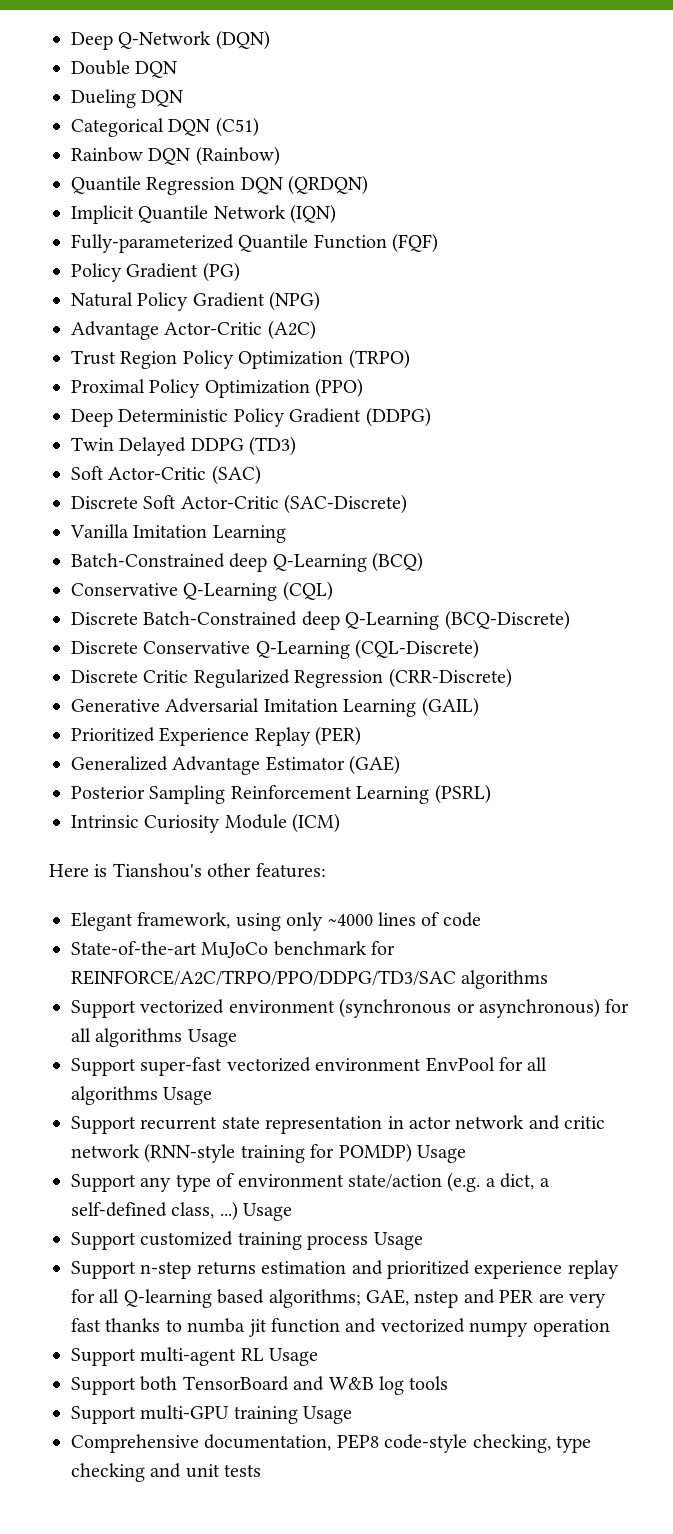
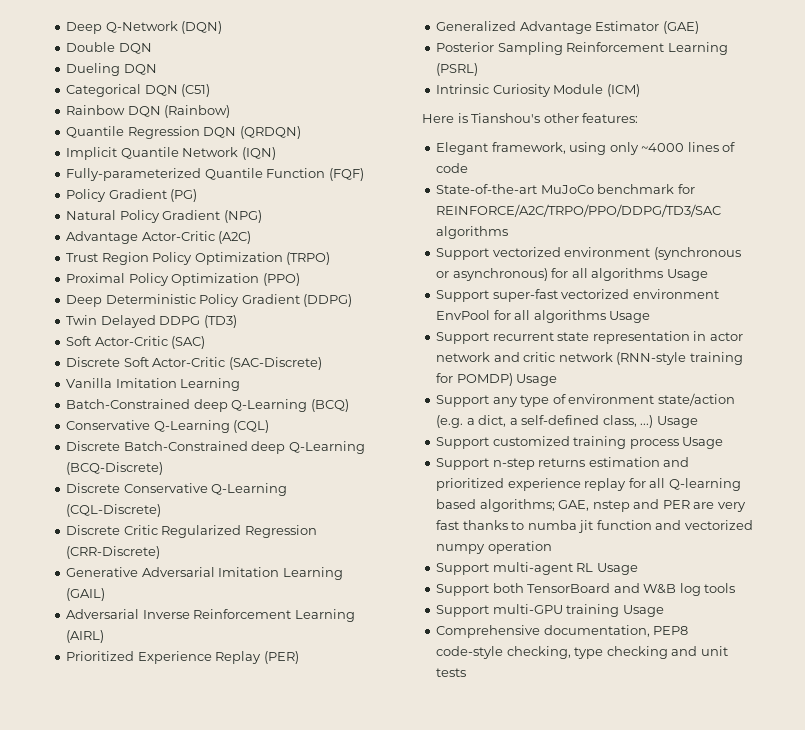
(479, 707) none -> [66,609,355,622] [66,630,105,643] // Adversarial Inverse Reinforcement Learning (AIRL)

